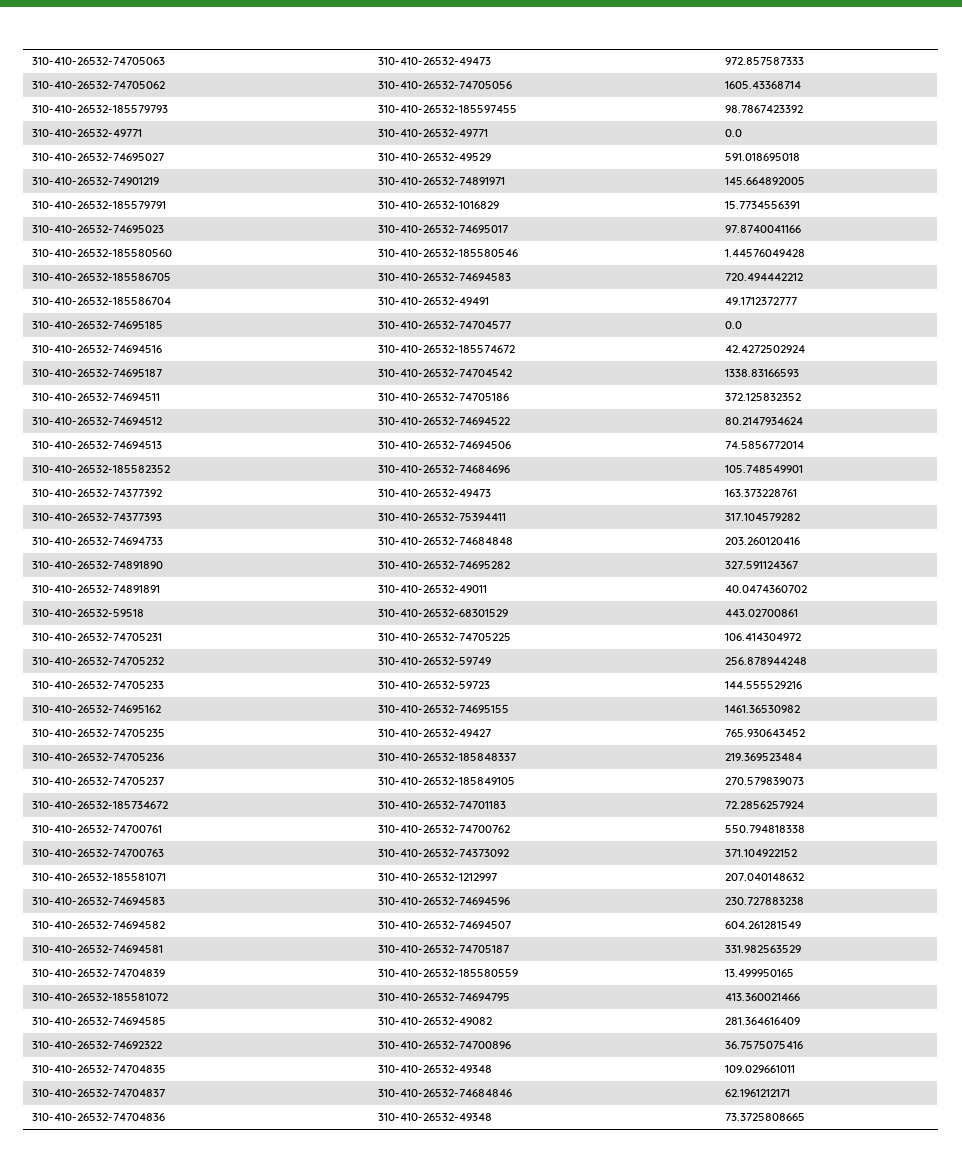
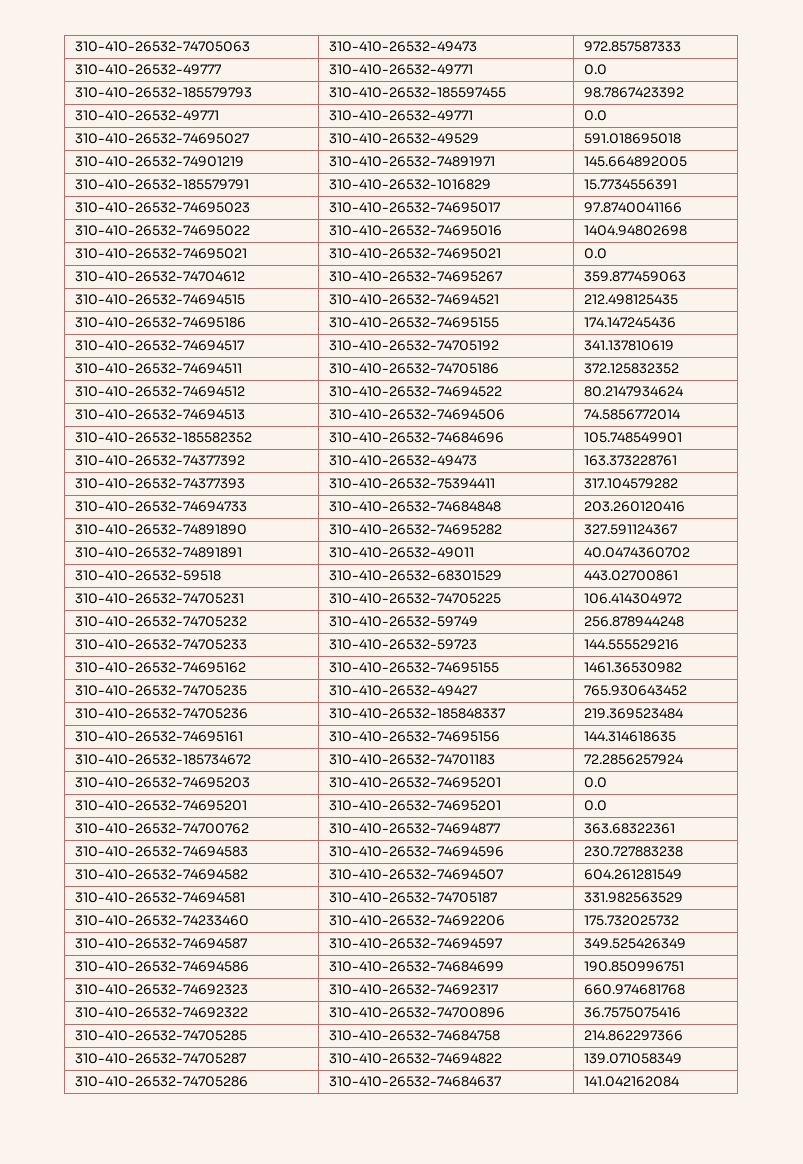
[31,81,165,89] [377,81,512,89] [724,81,801,89] 310-410-26532-74705062 | 310-410-26532-74705056 | 1605.43368714 -> [75,64,222,75] [329,64,474,75] [584,64,608,75] 310-410-26532-49777 | 310-410-26532-49771 | 0.0
[31,249,172,257] [377,249,518,257] [724,249,805,257] [31,273,171,281] [377,273,511,281] [724,273,803,281] [31,297,171,305] [377,297,489,305] [724,297,797,305] [31,321,163,329] [377,321,511,329] [724,321,742,329] [31,345,162,353] [377,345,515,353] [724,345,805,353] [31,369,162,377] [377,369,512,377] [724,369,799,377] 310-410-26532-185580560 | 310-410-26532-185580546 | 1.44576049428 // 310-410-26532-185586705 | 310-410-26532-74694583 | 720.494442212 // 310-410-26532-185586704 | 310-410-26532-49491 | 49.1712372777 // 310-410-26532-74695185 | 310-410-26532-74704577 | 0.0 // 310-410-26532-74694516 | 310-410-26532-185574672 | 42.4272502924 // 310-410-26532-74695187 | 310-410-26532-74704542 | 1338.83166593 -> [75,225,251,236] [329,225,503,236] [584,225,688,236] [75,248,248,259] [329,248,502,259] [584,248,608,259] [75,271,246,282] [329,271,503,282] [584,271,687,282] [75,294,246,305] [329,294,500,305] [584,294,679,305] [75,317,247,328] [329,317,500,328] [584,317,677,328] [75,340,245,351] [329,340,500,351] [584,340,675,351] 310-410-26532-74695022 | 310-410-26532-74695016 | 1404.94802698 // 310-410-26532-74695021 | 310-410-26532-74695021 | 0.0 // 310-410-26532-74704612 | 310-410-26532-74695267 | 359.877459063 // 310-410-26532-74694515 | 310-410-26532-74694521 | 212.498125435 // 310-410-26532-74695186 | 310-410-26532-74695155 | 174.147245436 // 310-410-26532-74694517 | 310-410-26532-74705192 | 341.137810619
[31,777,164,785] [377,777,515,785] [724,777,804,785] 310-410-26532-74705237 | 310-410-26532-185849105 | 270.579839073 -> [75,731,244,742] [329,731,501,742] [584,731,677,742] 310-410-26532-74695161 | 310-410-26532-74695156 | 144.314618635
[31,825,162,833] [377,825,510,833] [724,825,805,833] [31,849,164,857] [377,849,509,857] [724,849,797,857] [31,873,166,881] [377,873,497,881] [724,873,804,881] 310-410-26532-74700761 | 310-410-26532-74700762 | 550.794818338 // 310-410-26532-74700763 | 310-410-26532-74373092 | 371.104922152 // 310-410-26532-185581071 | 310-410-26532-1212997 | 207.040148632 -> [75,777,251,788] [329,777,502,788] [584,777,608,788] [75,800,248,811] [329,800,502,811] [584,800,608,811] [75,823,250,834] [329,823,501,834] [584,823,676,834] 310-410-26532-74695203 | 310-410-26532-74695201 | 0.0 // 310-410-26532-74695201 | 310-410-26532-74695201 | 0.0 // 310-410-26532-74700762 | 310-410-26532-74694877 | 363.68322361
[31,969,165,977] [377,969,518,977] [724,969,794,977] [31,993,168,1001] [377,993,510,1001] [724,993,800,1001] [31,1017,166,1025] [377,1017,492,1025] [724,1017,800,1025] [31,1041,162,1049] [377,1041,511,1049] [724,1041,803,1049] [31,1065,166,1073] [377,1065,492,1073] [724,1065,795,1073] [31,1089,165,1097] [377,1089,512,1097] [724,1089,790,1097] [31,1113,165,1121] [377,1113,492,1121] [724,1113,805,1121] 310-410-26532-74704839 | 310-410-26532-185580559 | 13.499950165 // 310-410-26532-185581072 | 310-410-26532-74694795 | 413.360021466 // 310-410-26532-74694585 | 310-410-26532-49082 | 281.364616409 // 310-410-26532-74692322 | 310-410-26532-74700896 | 36.7575075416 // 310-410-26532-74704835 | 310-410-26532-49348 | 109.029661011 // 310-410-26532-74704837 | 310-410-26532-74684846 | 62.1961212171 // 310-410-26532-74704836 | 310-410-26532-49348 | 73.3725808665 -> [75,915,250,926] [329,915,506,926] [584,915,680,926] [75,938,248,949] [329,938,503,949] [584,938,687,949] [75,961,250,972] [329,961,505,972] [584,961,685,972] [75,984,249,995] [329,984,499,995] [584,984,686,995] [75,1007,249,1018] [329,1007,506,1018] [584,1007,682,1018] [75,1030,248,1041] [329,1030,501,1041] [584,1030,684,1041] [75,1053,247,1064] [329,1053,503,1064] [584,1053,683,1064] [75,1076,249,1087] [329,1076,502,1087] [584,1076,680,1087] 310-410-26532-74233460 | 310-410-26532-74692206 | 175.732025732 // 310-410-26532-74694587 | 310-410-26532-74694597 | 349.525426349 // 310-410-26532-74694586 | 310-410-26532-74684699 | 190.850996751 // 310-410-26532-74692323 | 310-410-26532-74692317 | 660.974681768 // 310-410-26532-74692322 | 310-410-26532-74700896 | 36.7575075416 // 310-410-26532-74705285 | 310-410-26532-74684758 | 214.862297366 // 310-410-26532-74705287 | 310-410-26532-74694822 | 139.071058349 // 310-410-26532-74705286 | 310-410-26532-74684637 | 141.042162084

